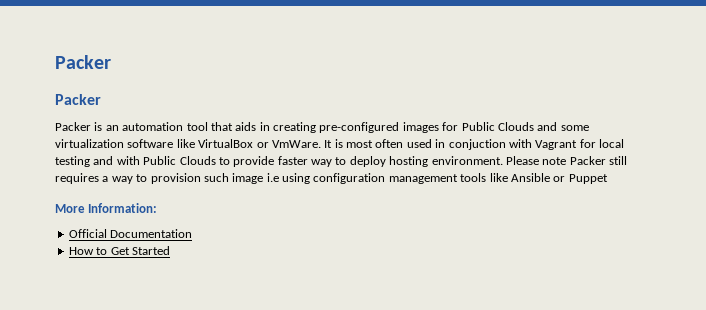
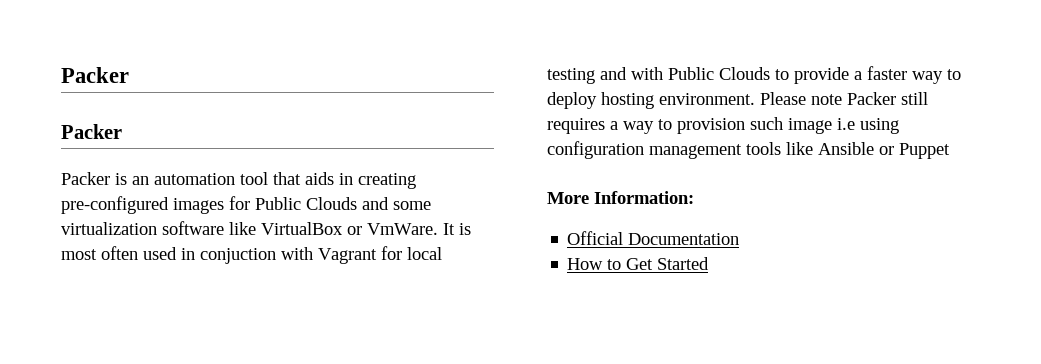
(275, 161) none -> [854,71,862,80] a

